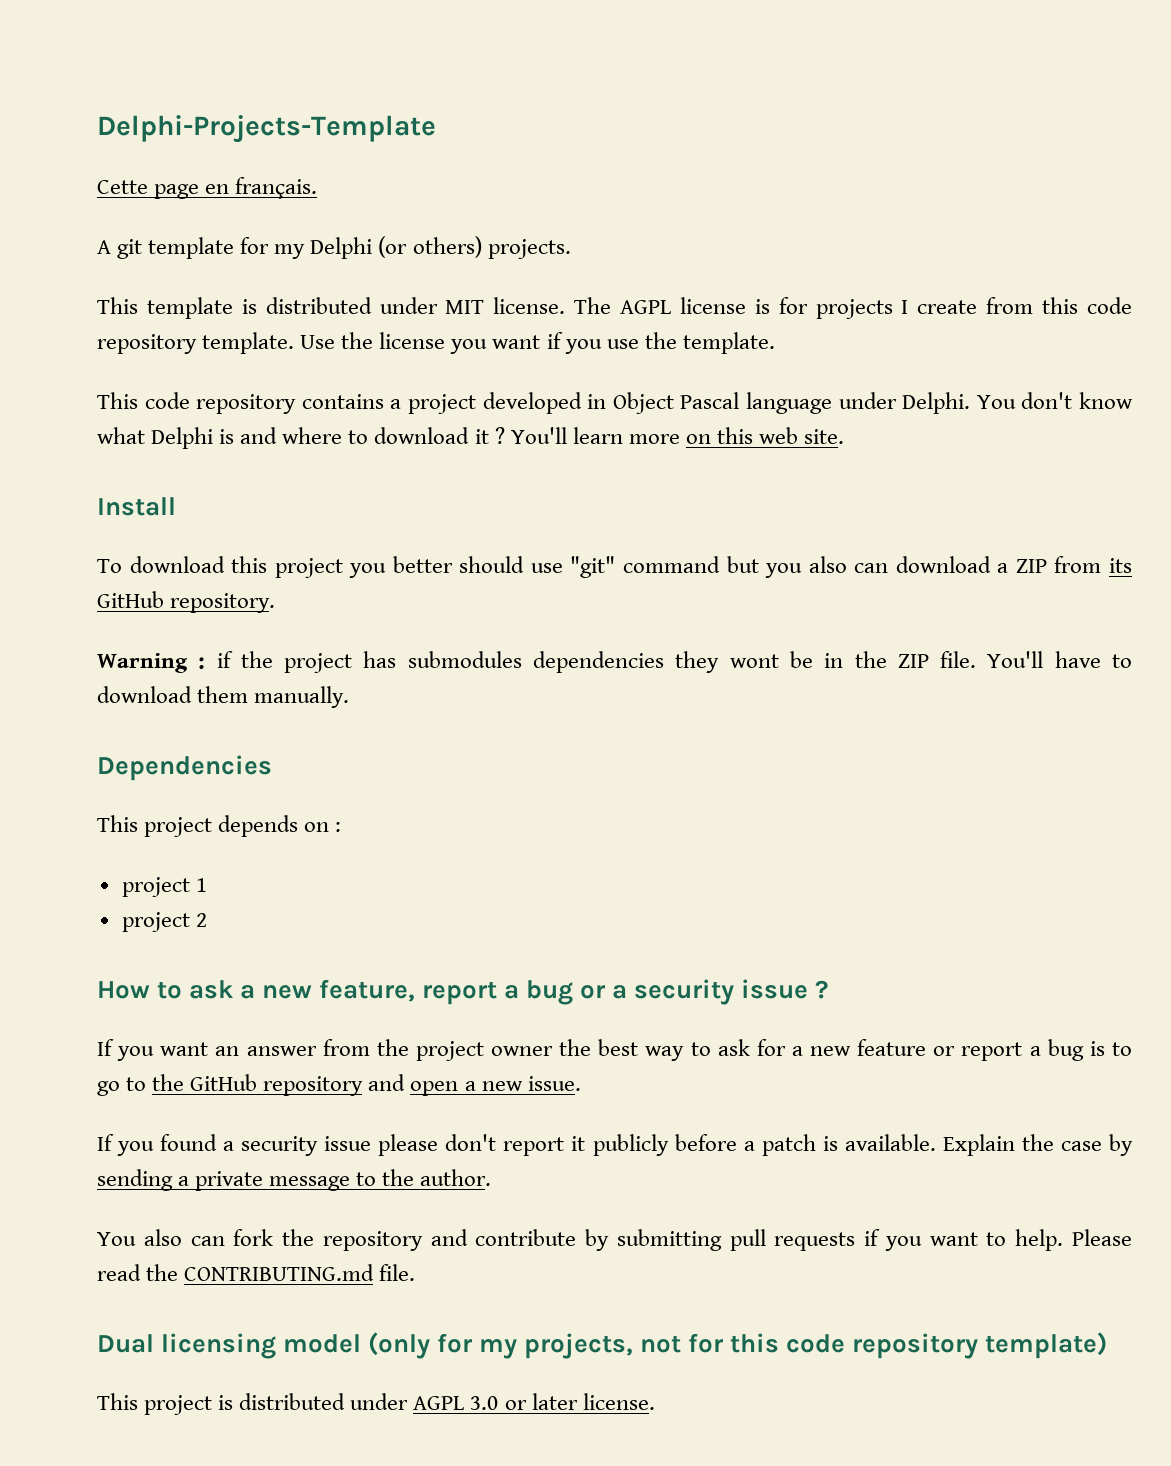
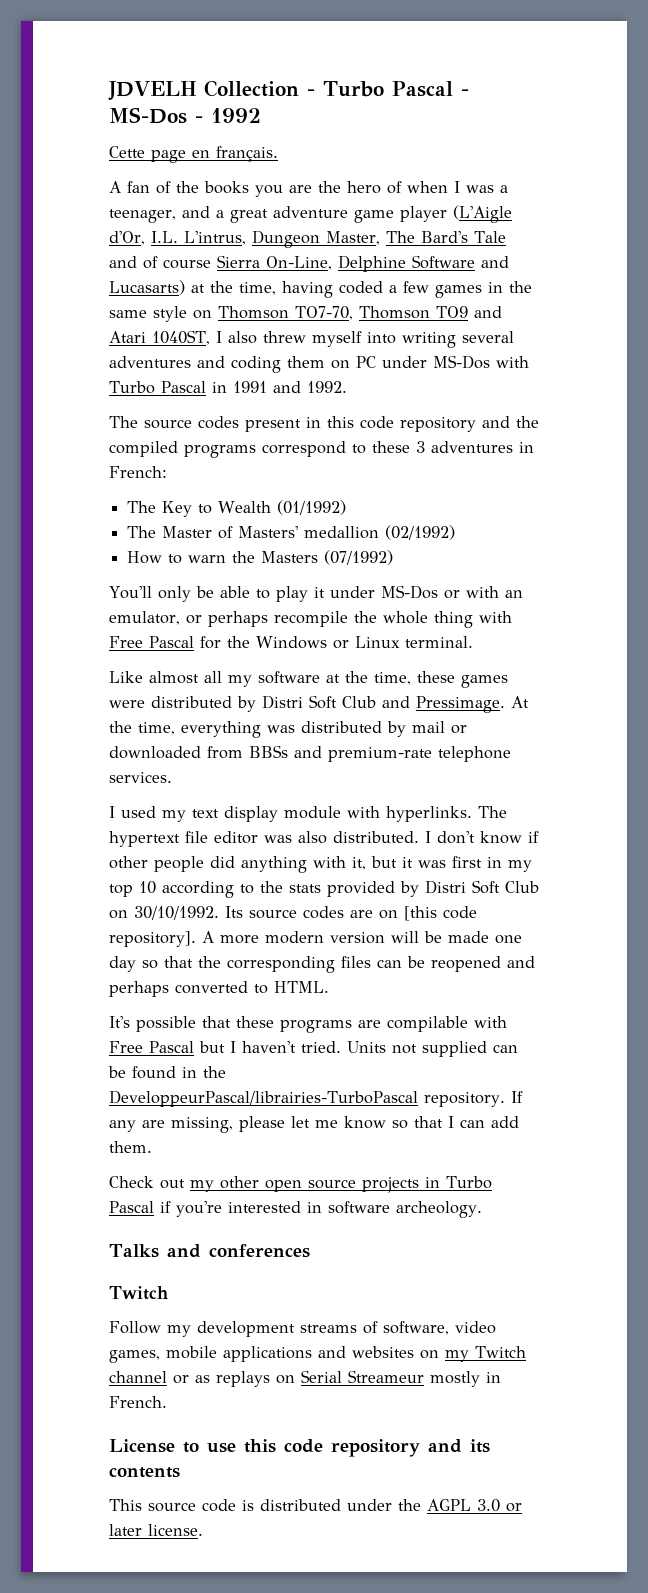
[97,115,436,143] Delphi-Projects-Template -> [108,80,469,101] [109,107,261,124] JDVELH Collection - Turbo Pascal - MS-Dos - 1992
[117,236,571,259] [97,297,1132,319] [97,332,775,354] [97,392,1134,414] [97,427,845,449] [97,497,176,516] [97,556,1132,578] [97,591,276,613] [97,651,1132,673] [97,686,350,708] [97,755,272,781] [97,815,342,837] [121,877,207,897] [121,912,207,932] [97,979,829,1005] [97,1039,1133,1061] [97,1074,581,1096] [97,1134,1133,1156] [97,1169,492,1191] [97,1229,1132,1251] [97,1264,416,1281] [97,1332,1108,1359] [97,1393,409,1415] git template for my Delphi (or others) projects. // This template is distributed under MIT license. The AGPL license is for projects I create from this code repository template. Use the license you want if you use the template. // This code repository contains a project developed in Object Pascal language under Delphi. You don't know what Delphi is and where to download it ? You'll learn more on this web site. // Install // To download this project you better should use "git" command but you also can download a ZIP from its GitHub repository. // Warning : if the project has submodules dependencies they wont be in the ZIP file. You'll have to download them manually. // Dependencies // This project depends on : // project 1 // project 2 // How to ask a new feature, report a bug or a security issue ? // If you want an answer from the project owner the best way to ask for a new feature or report a bug is to go to the GitHub repository and open a new issue. // If you found a security issue please don't report it publicly before a patch is available. Explain the case by sending a private message to the author. // You also can fork the repository and contribute by submitting pull requests if you want to help. Please read the CONTRIBUTING.md file. // Dual licensing model (only for my projects, not for this code repository template) // This project is distributed under -> [127,181,508,197] [109,205,512,223] [109,230,506,248] [109,255,509,272] [109,280,532,298] [109,306,502,322] [109,330,514,348] [109,355,529,373] [109,381,347,394] [109,416,539,432] [109,441,534,458] [109,466,167,478] [127,500,347,517] [127,525,456,540] [127,550,394,565] [109,585,523,602] [109,611,512,628] [109,636,473,649] [109,671,508,688] [109,695,529,713] [109,721,467,738] [109,745,511,762] [109,772,172,783] [109,806,507,822] [109,831,539,847] [109,856,532,873] [109,880,539,898] [109,906,477,921] [109,931,522,947] [109,956,535,973] [109,981,329,997] [109,1016,507,1033] [109,1041,518,1057] [108,1066,226,1079] [109,1090,523,1107] [109,1116,519,1133] [109,1141,152,1153] [109,1176,492,1193] [109,1201,482,1218] [109,1244,310,1258] [109,1286,168,1300] [109,1321,496,1337] [109,1346,526,1363] [109,1370,501,1387] [109,1396,167,1408] [109,1439,490,1457] [109,1467,180,1478] [109,1499,421,1512] fan of the books you are the hero of when I was a teenager, and a great adventure game player (L'Aigle d'Or, I.L. L'intrus, Dungeon Master, The Bard's Tale and of course Sierra On-Line, Delphine Software and Lucasarts) at the time, having coded a few games in the same style on Thomson TO7-70, Thomson TO9 and Atari 1040ST, I also threw myself into writing several adventures and coding them on PC under MS-Dos with Turbo Pascal in 1991 and 1992. // The source codes present in this code repository and the compiled programs correspond to these 3 adventures in French: // The Key to Wealth (01/1992) // The Master of Masters' medallion (02/1992) // How to warn the Masters (07/1992) // You'll only be able to play it under MS-Dos or with an emulator, or perhaps recompile the whole thing with Free Pascal for the Windows or Linux terminal. // Like almost all my software at the time, these games were distributed by Distri Soft Club and Pressimage. At the time, everything was distributed by mail or downloaded from BBSs and premium-rate telephone services. // I used my text display module with hyperlinks. The hypertext file editor was also distributed. I don't know if other people did anything with it, but it was first in my top 10 according to the stats provided by Distri Soft Club on 30/10/1992. Its source codes are on [this code repository]. A more modern version will be made one day so that the corresponding files can be reopened and perhaps converted to HTML. // It's possible that these programs are compilable with Free Pascal but I haven't tried. Units not supplied can be found in the DeveloppeurPascal/librairies-TurboPascal repository. If any are missing, please let me know so that I can add them. // Check out my other open source projects in Turbo Pascal if you're interested in software archeology. // Talks and conferences // Twitch // Follow my development streams of software, video games, mobile applications and websites on my Twitch channel or as replays on Serial Streameur mostly in French. // License to use this code repository and its contents // This source code is distributed under the

